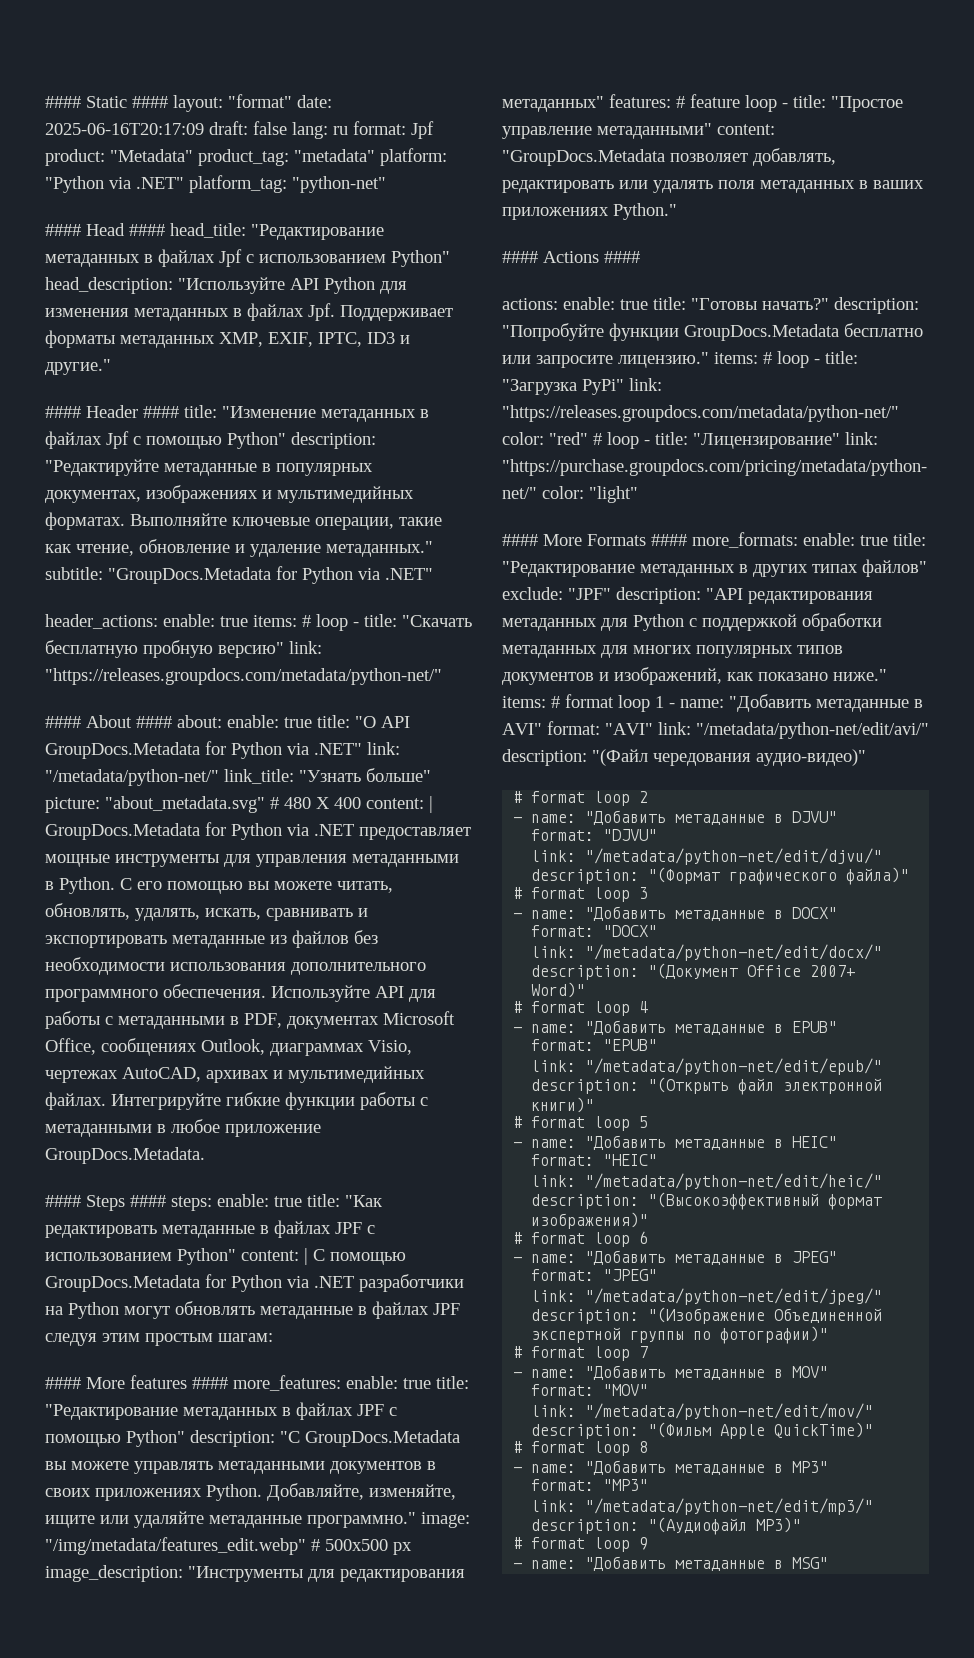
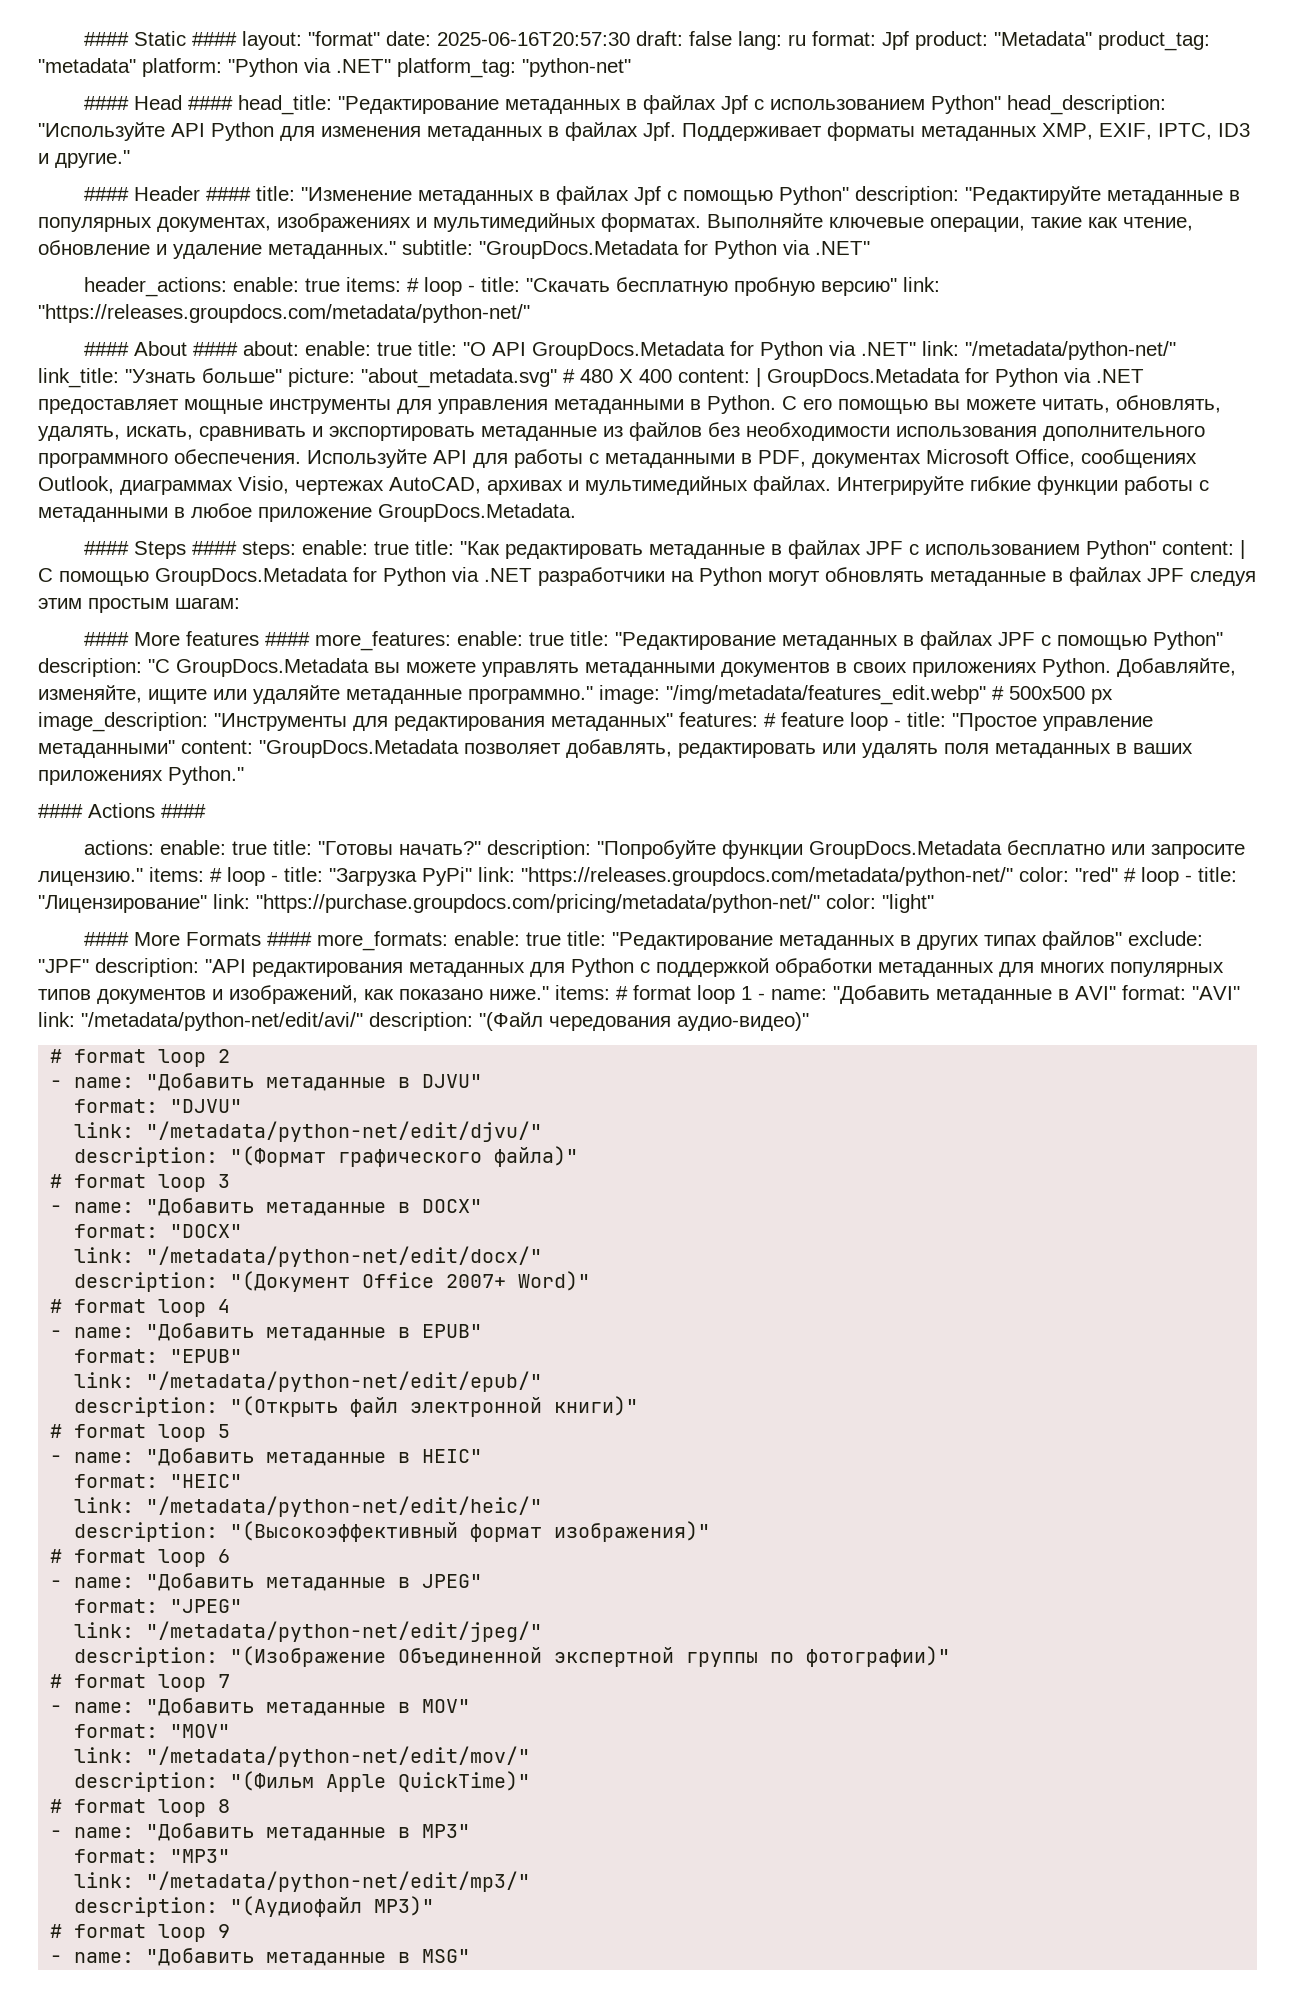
[45,123,204,135] 2025-06-16T20:17:09 -> [437,32,631,46] 2025-06-16T20:57:30

